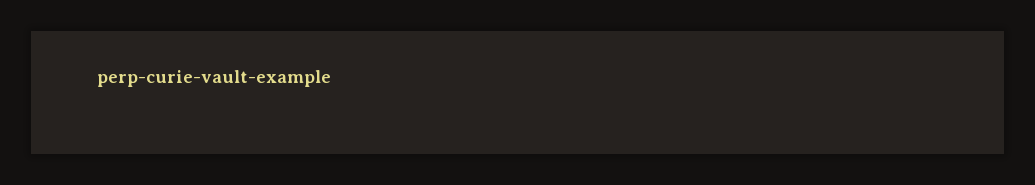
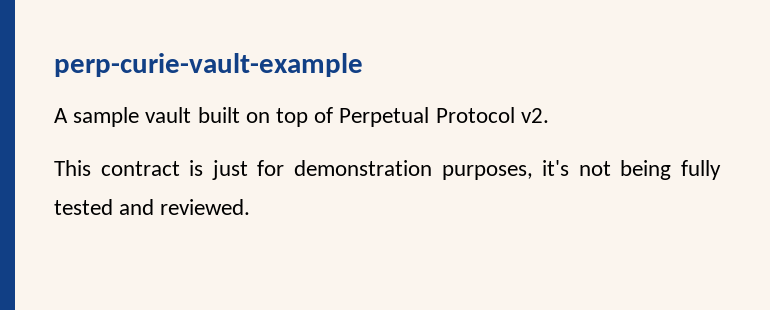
(331, 78) none -> [54,107,549,127] [54,160,722,180] [54,199,251,215] // A sample vault built on top of Perpetual Protocol v2. // This contract is just for demonstration purposes, it's not being fully tested and reviewed.

